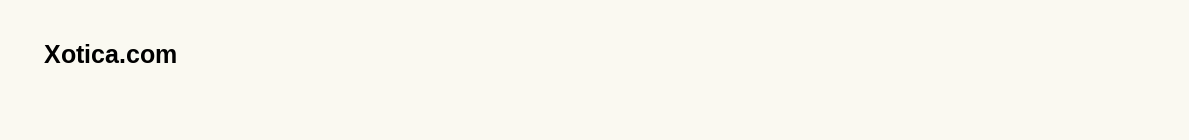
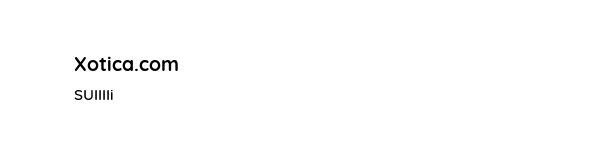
(177, 53) none -> [74,89,114,100] // SUIIIIi

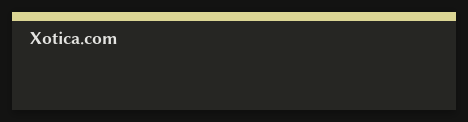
[74,89,114,100] // SUIIIIi -> (118, 38) none

